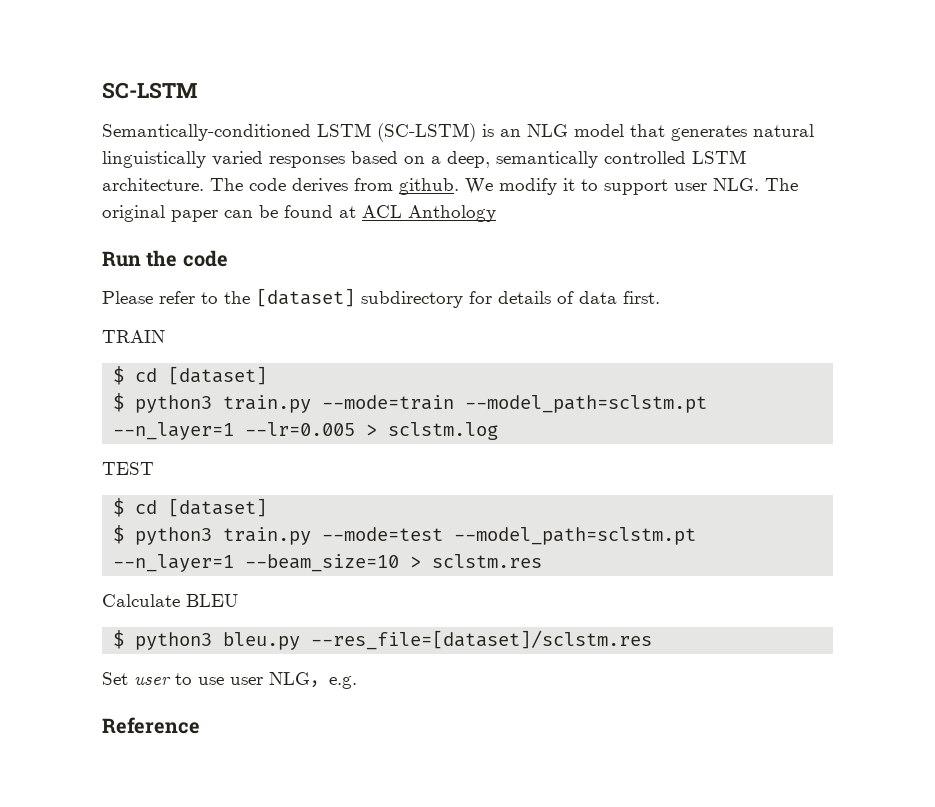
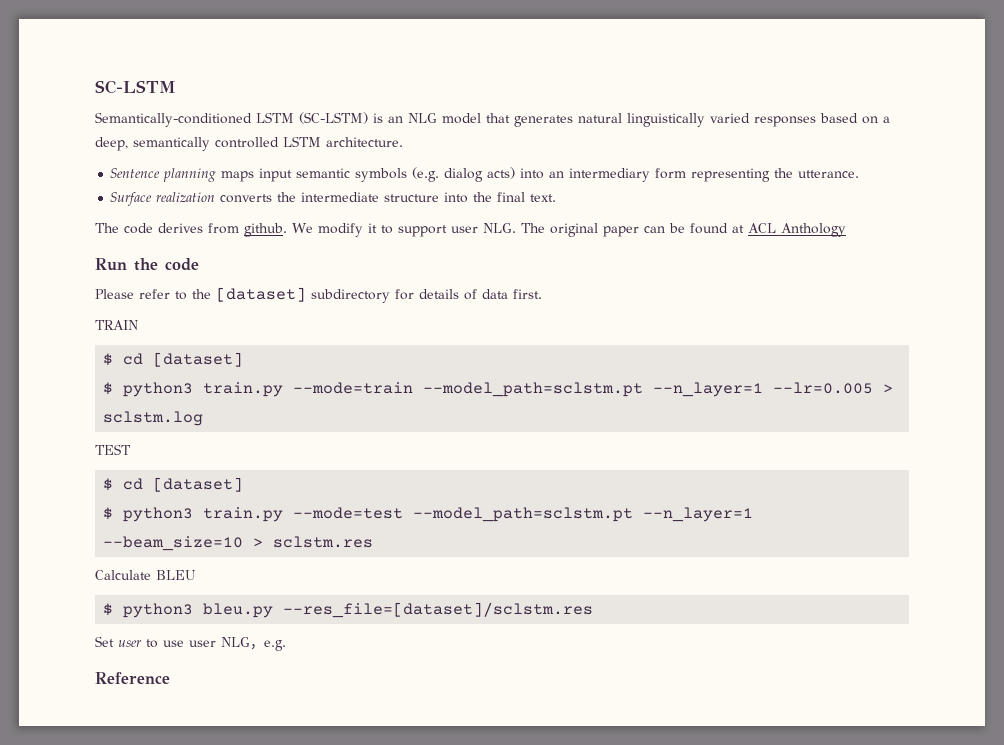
(204, 184) none -> [110,167,860,182] [110,192,557,206] // Sentence planning maps input semantic symbols (e.g. dialog acts) into an intermediary form representing the utterance. // Surface realization converts the intermediate structure into the final text. //

